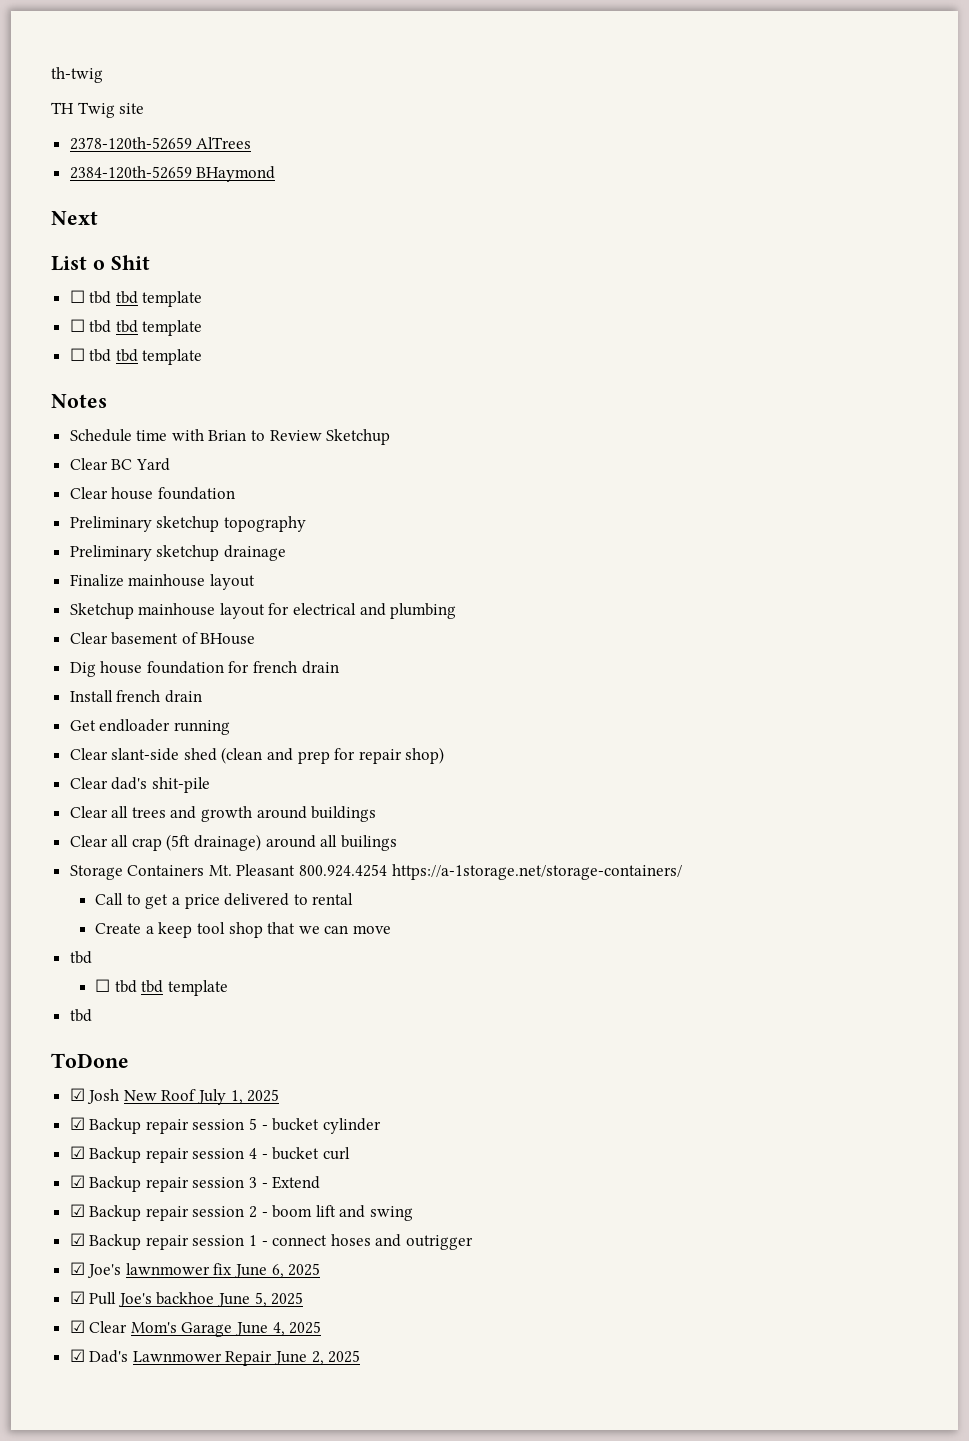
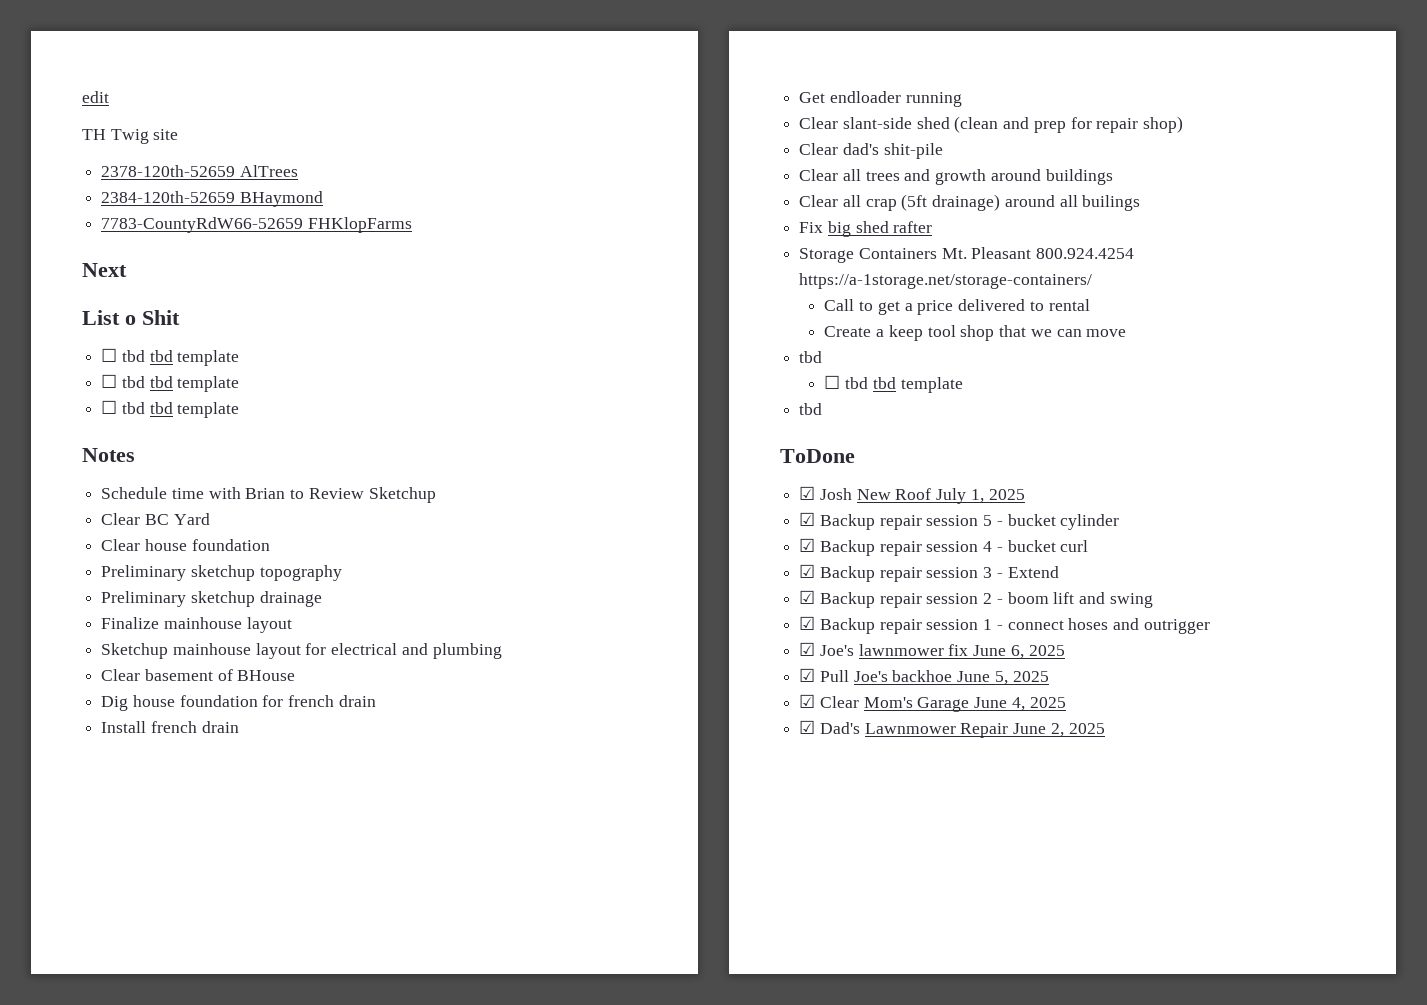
[51,67,103,83] th-twig -> [82,91,109,103] edit
(276, 174) none -> [101,217,412,233] // 7783-CountyRdW66-52659 FHKlopFarms
(397, 843) none -> [799,221,933,237] // Fix big shed rafter

